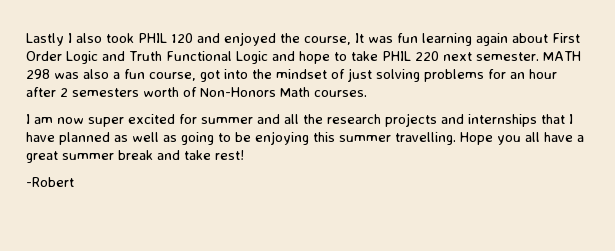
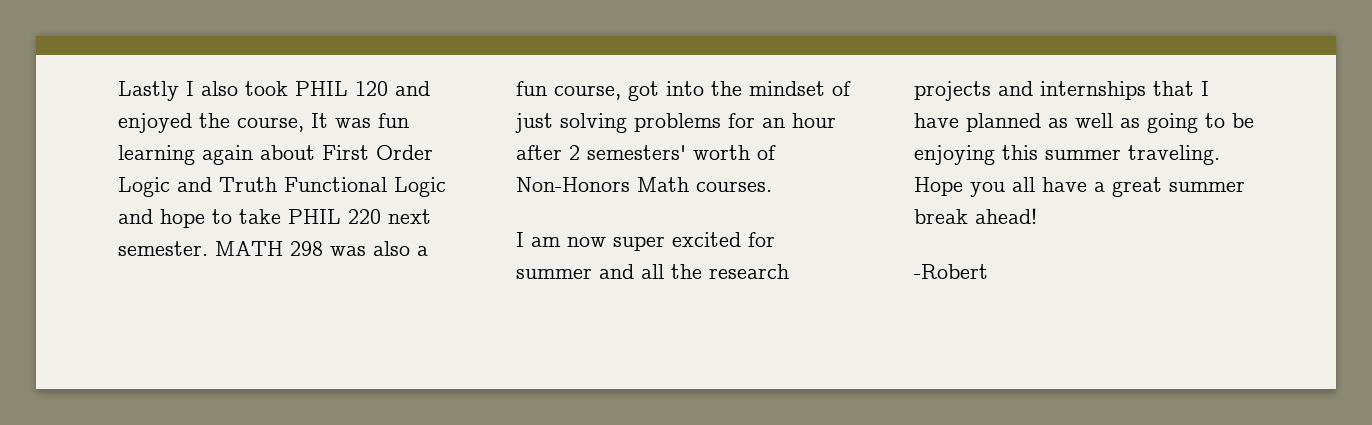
[72,88,139,97] semesters -> [587,145,686,160] semesters'
[395,132,456,145] travelling. -> [1128,145,1220,165] traveling.
[157,150,244,160] and take rest! -> [975,208,1037,224] ahead!

